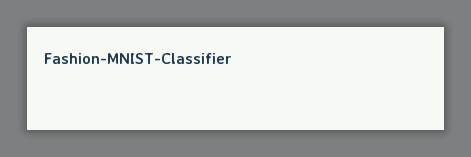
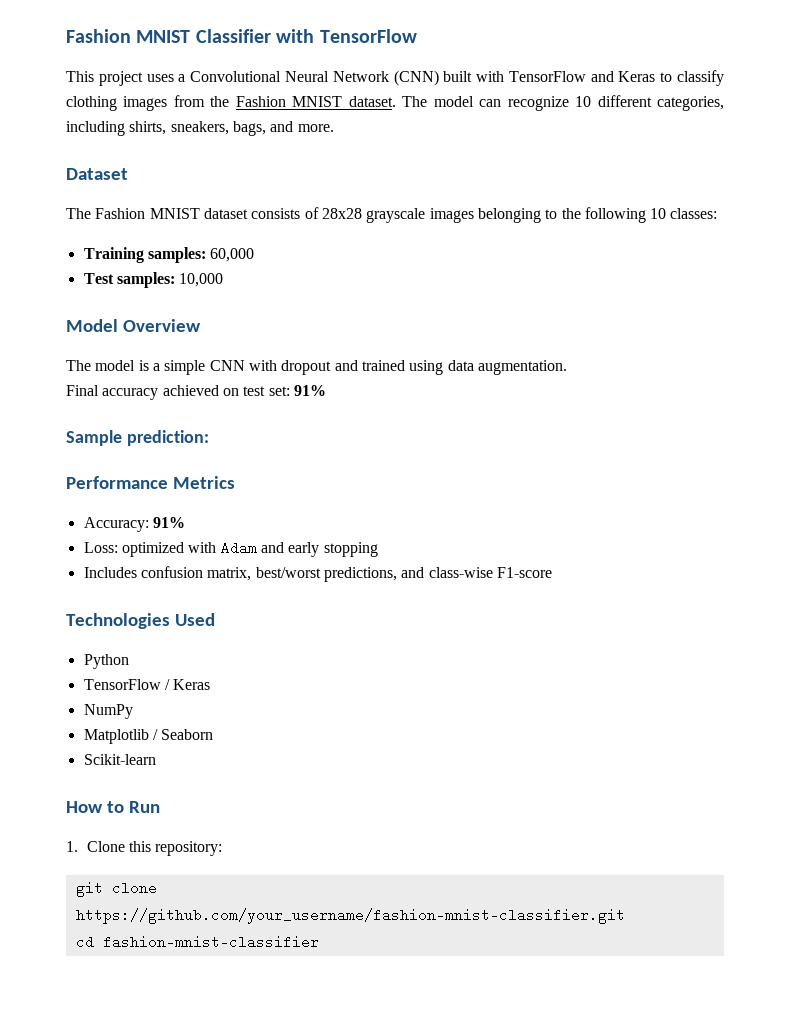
[44,53,232,64] Fashion-MNIST-Classifier -> [66,29,417,43] [66,70,725,86] [66,95,724,111] [66,121,334,136] [66,168,128,180] [66,207,718,223] [83,247,255,263] [83,272,224,288] [66,319,201,332] [66,360,567,375] [66,385,326,400] [66,430,209,446] [66,476,235,489] [83,517,185,532] [83,541,378,557] [83,566,552,582] [66,613,215,629] [83,654,129,669] [83,679,211,690] [83,704,133,719] [83,729,214,744] [83,754,156,765] [66,801,160,813] [66,841,223,856] [75,881,157,897] [75,908,625,924] [75,935,319,949] Fashion MNIST Classifier with TensorFlow // This project uses a Convolutional Neural Network (CNN) built with TensorFlow and Keras to classify clothing images from the Fashion MNIST dataset. The model can recognize 10 different categories, including shirts, sneakers, bags, and more. // Dataset // The Fashion MNIST dataset consists of 28x28 grayscale images belonging to the following 10 classes: // Training samples: 60,000 // Test samples: 10,000 // Model Overview // The model is a simple CNN with dropout and trained using data augmentation. // Final accuracy achieved on test set: 91% // Sample prediction: // Performance Metrics // Accuracy: 91% // Loss: optimized with Adam and early stopping // Includes confusion matrix, best/worst predictions, and class-wise F1-score // Technologies Used // Python // TensorFlow / Keras // NumPy // Matplotlib / Seaborn // Scikit-learn // How to Run // 1. Clone this repository: // git clone https://github.com/your_username/fashion-mnist-classifier.git // cd fashion-mnist-classifier

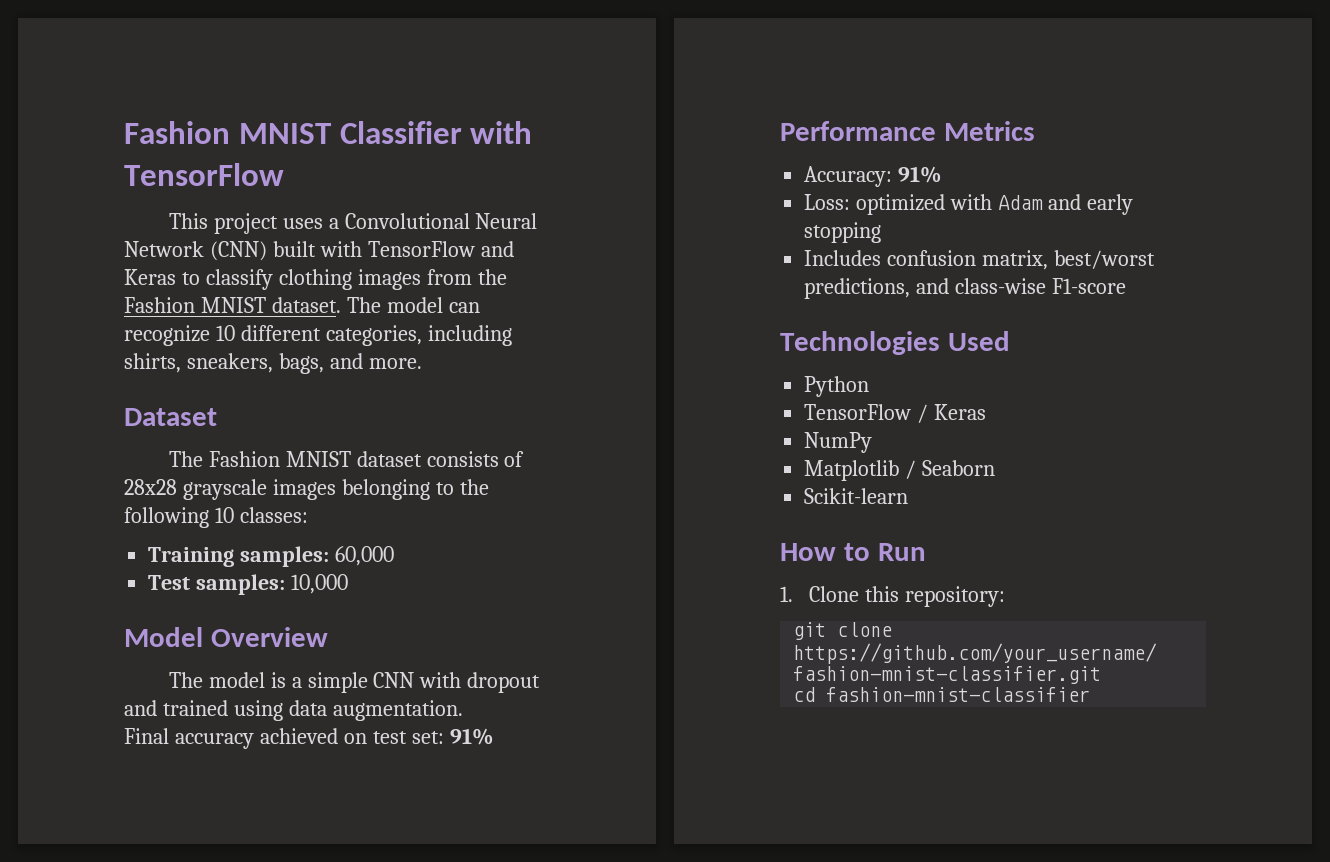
[66,430,209,446] // Sample prediction: -> (493, 736) none

